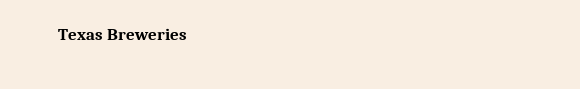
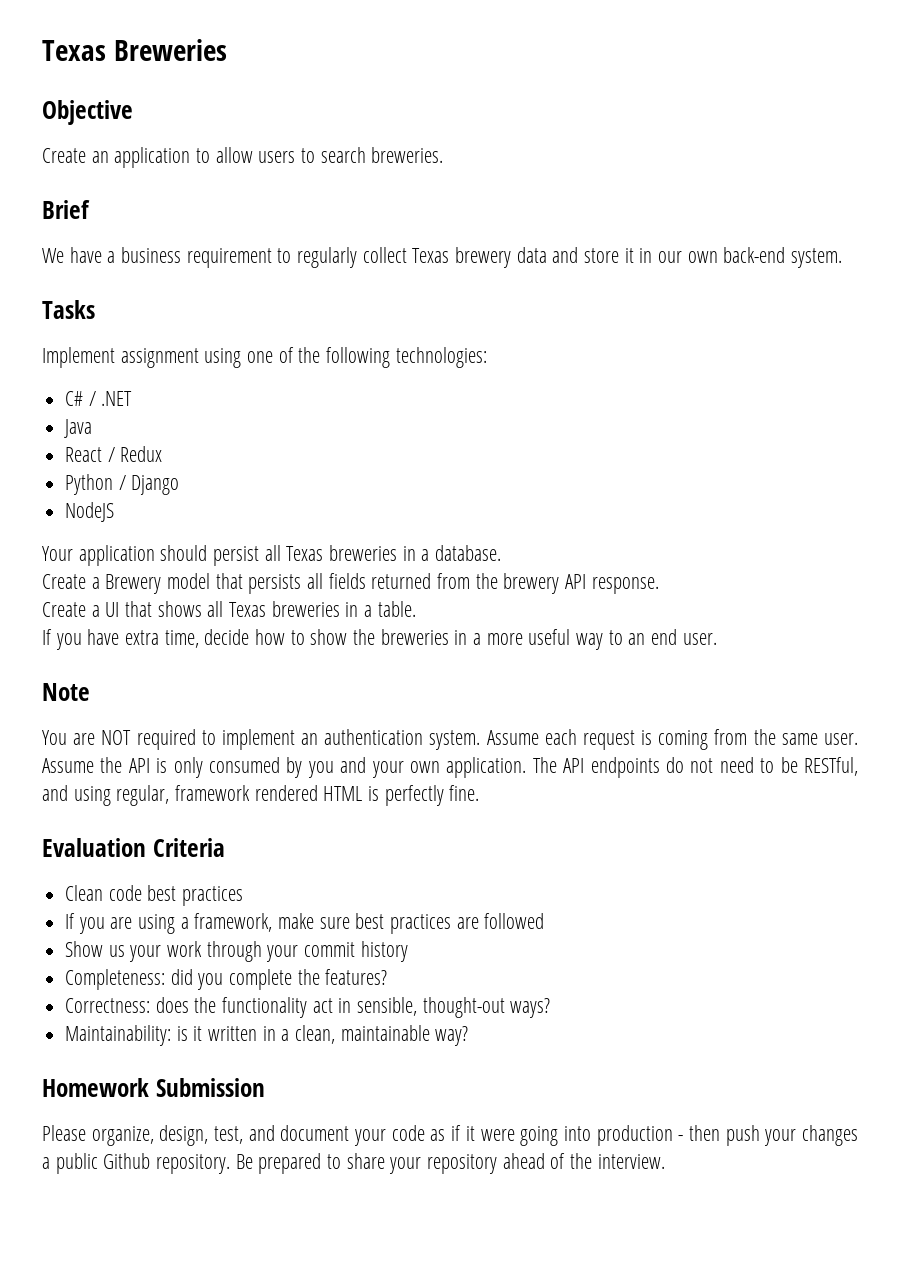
(188, 34) none -> [42,100,133,125] [42,147,444,168] [42,200,90,219] [42,247,843,268] [42,300,95,319] [42,347,487,368] [65,391,133,406] [64,419,93,438] [65,446,163,462] [65,474,180,495] [65,502,115,522] [42,545,501,566] [42,573,659,594] [42,601,416,617] [42,629,717,650] [42,683,90,701] [42,729,858,750] [42,757,858,778] [42,785,480,806] [42,838,225,857] [65,885,244,906] [65,913,545,934] [65,941,408,962] [65,969,388,990] [65,997,551,1018] [65,1025,469,1046] [42,1078,265,1097] [42,1125,859,1146] [42,1153,665,1174] // Objective // Create an application to allow users to search breweries. // Brief // We have a business requirement to regularly collect Texas brewery data and store it in our own back-end system. // Tasks // Implement assignment using one of the following technologies: // C# / .NET // Java // React / Redux // Python / Django // NodeJS // Your application should persist all Texas breweries in a database. // Create a Brewery model that persists all fields returned from the brewery API response. // Create a UI that shows all Texas breweries in a table. // If you have extra time, decide how to show the breweries in a more useful way to an end user. // Note // You are NOT required to implement an authentication system. Assume each request is coming from the same user. Assume the API is only consumed by you and your own application. The API endpoints do not need to be RESTful, and using regular, framework rendered HTML is perfectly fine. // Evaluation Criteria // Clean code best practices // If you are using a framework, make sure best practices are followed // Show us your work through your commit history // Completeness: did you complete the features? // Correctness: does the functionality act in sensible, thought-out ways? // Maintainability: is it written in a clean, maintainable way? // Homework Submission // Please organize, design, test, and document your code as if it were going into production - then push your changes a public Github repository. Be prepared to share your repository ahead of the interview.

